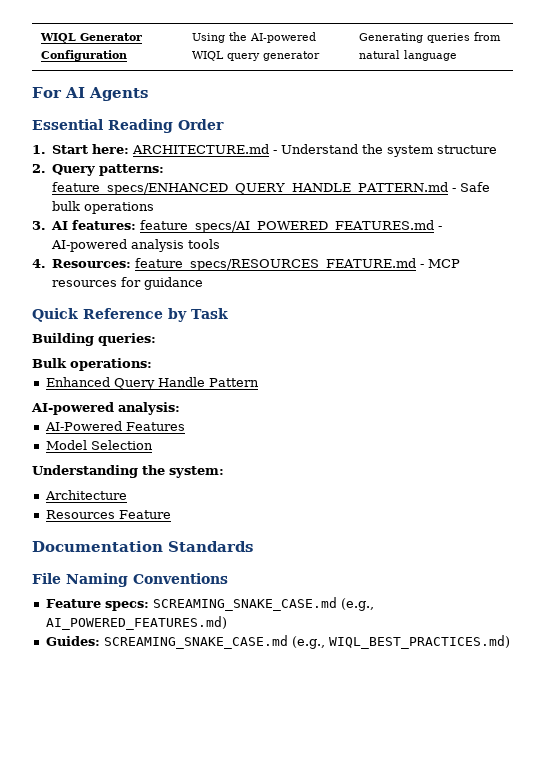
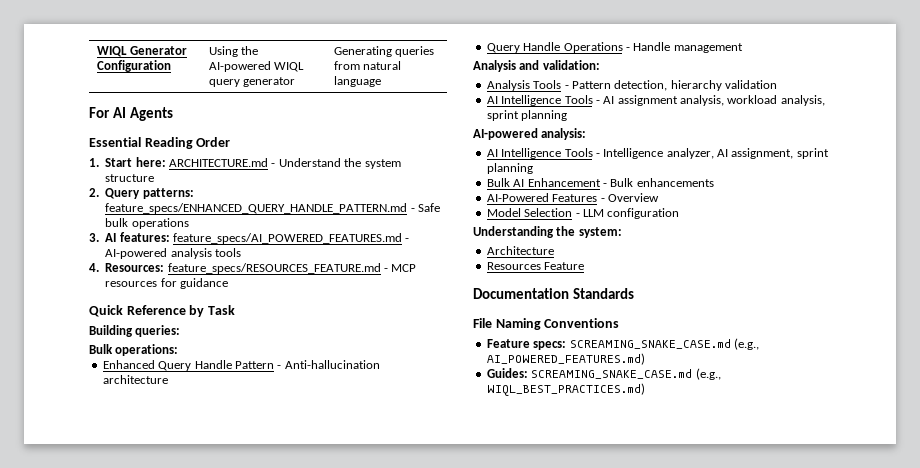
[31,402,180,415] // AI-powered analysis: -> [277,360,380,369] [102,375,168,384] [486,42,743,53] [473,60,600,72] [486,80,777,91] [486,95,825,106] [486,110,568,121] [473,128,587,140] [486,148,829,159] [486,163,533,174] [486,178,714,187] - Anti-hallucination architecture // Query Handle Operations - Handle management // Analysis and validation: // Analysis Tools - Pattern detection, hierarchy validation // AI Intelligence Tools - AI assignment analysis, workload analysis, sprint planning // AI-powered analysis: // AI Intelligence Tools - Intelligence analyzer, AI assignment, sprint planning // Bulk AI Enhancement - Bulk enhancements
(185, 426) none -> [600,193,659,202] - Overview
(153, 445) none -> [575,208,680,219] - LLM configuration

